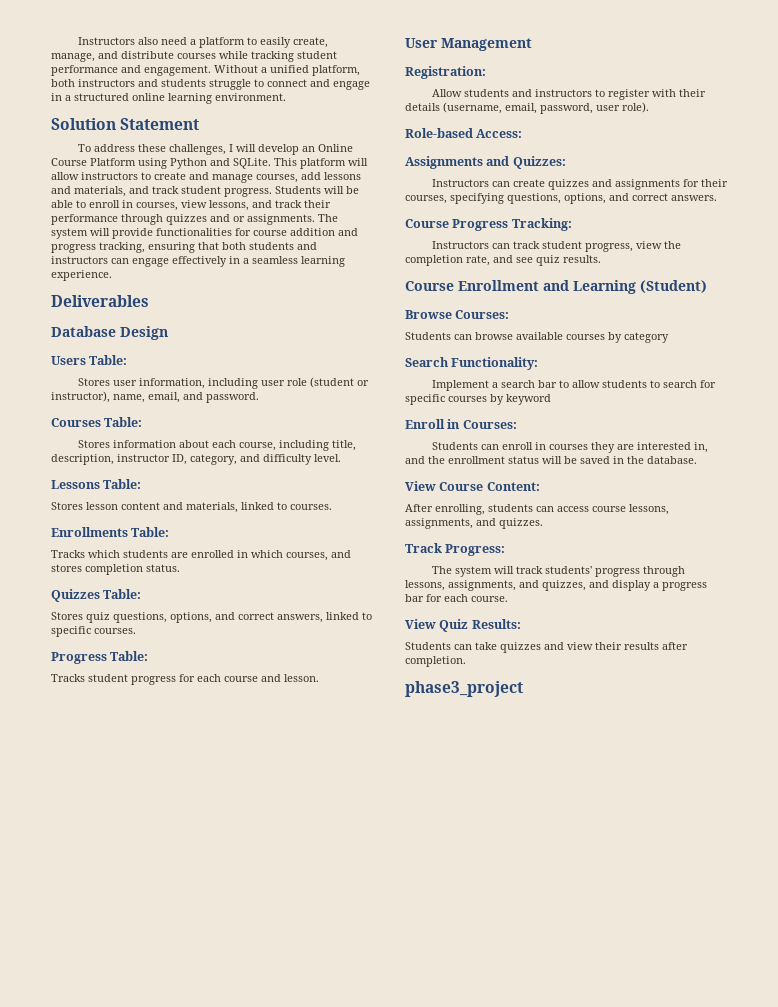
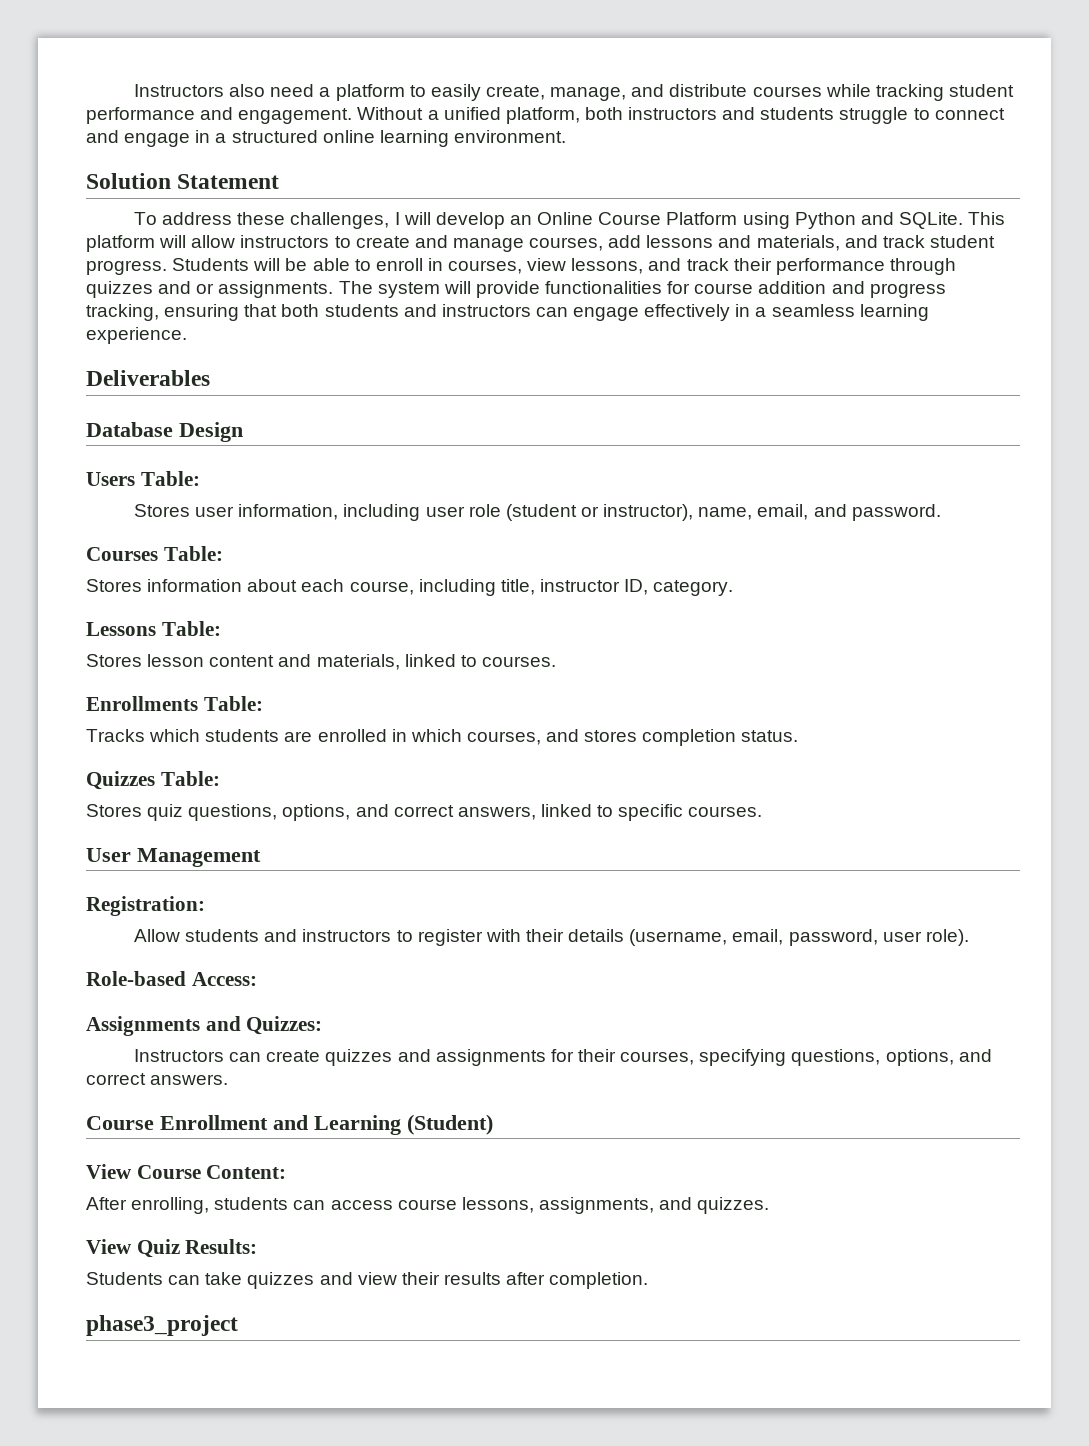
[51,454,114,465] description, -> (535, 587) none
[190,454,341,465] category, and difficulty level. -> [653,580,734,596] category.
[51,651,149,664] [51,674,319,685] // Progress Table: // Tracks student progress for each course and lesson. -> (763, 811) none
[405,218,572,231] [431,241,681,252] [405,255,601,266] // Course Progress Tracking: // Instructors can track student progress, view the completion rate, and see quiz results. -> (229, 1079) none
[405,310,510,319] [405,332,669,343] [405,357,539,370] [431,380,716,391] [405,394,551,405] [405,419,517,429] [431,442,708,453] [405,456,697,464] // Browse Courses: // Students can browse available courses by category // Search Functionality: // Implement a search bar to allow students to search for specific courses by keyword // Enroll in Courses: // Students can enroll in courses they are interested in, and the enrollment status will be saved in the database. -> (493, 1124) none
[405,543,506,556] [431,566,685,577] [405,580,707,591] [405,594,508,602] // Track Progress: // The system will track students' progress through lessons, assignments, and quizzes, and display a progress bar for each course. -> (770, 1205) none

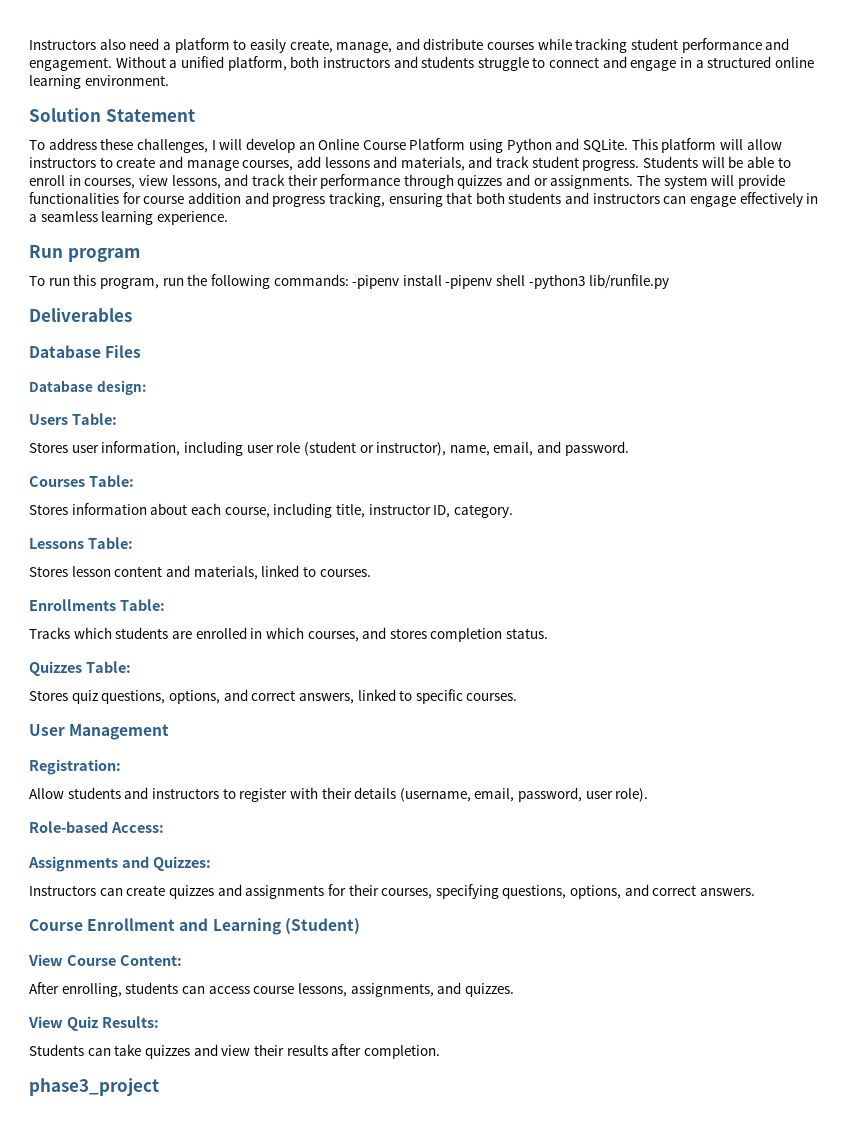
(187, 335) none -> [29,245,140,262] [29,274,670,289] // Run program // To run this program, run the following commands: -pipenv install -pipenv shell -python3 lib/runfile.py
[179,422,243,442] Design -> [105,345,142,358] [29,380,146,395] Files // Database design:

